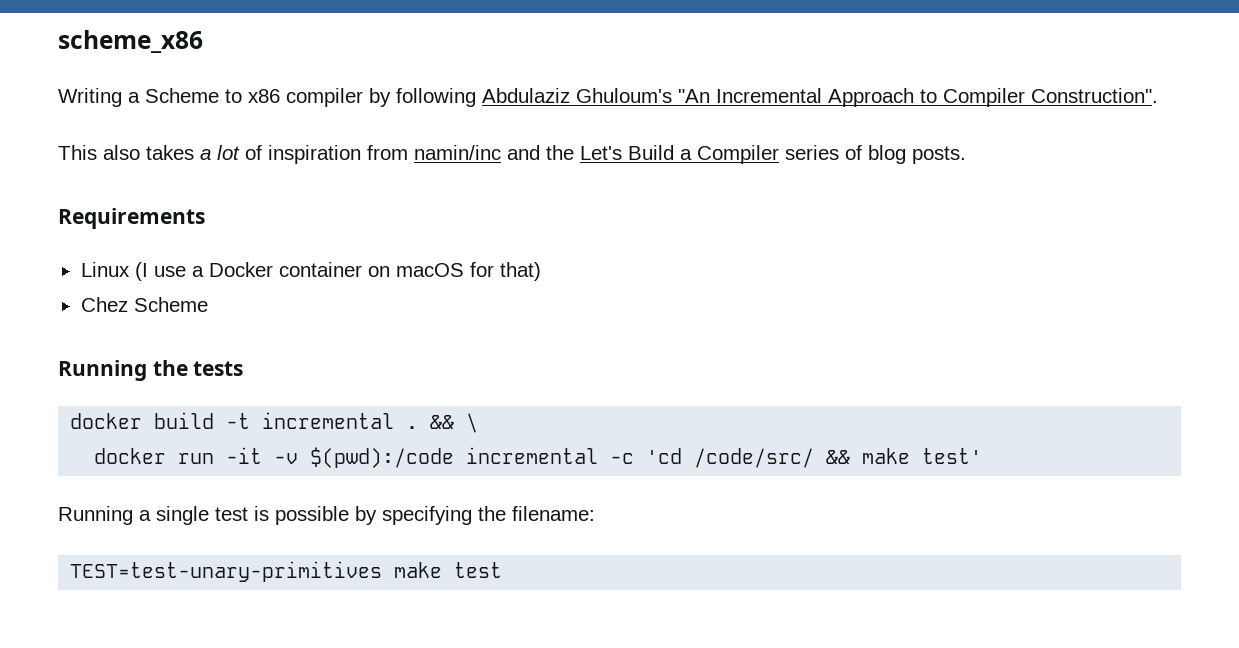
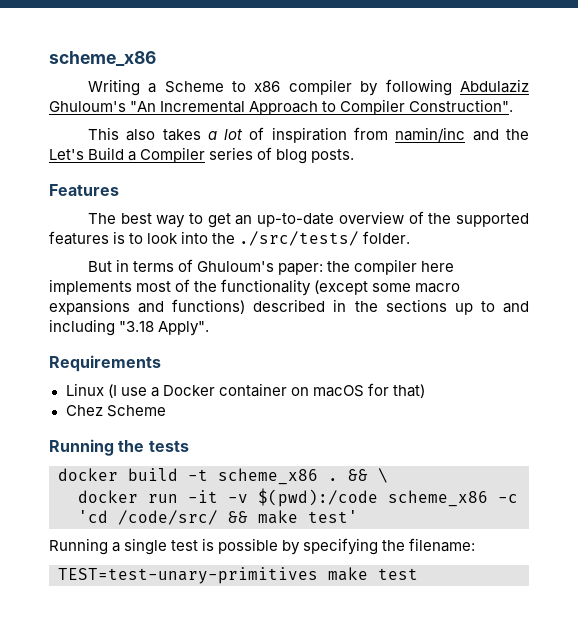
(966, 155) none -> [49,184,119,196] [87,211,530,228] [49,231,411,246] [87,259,455,275] [49,279,461,296] [49,299,529,315] [49,319,210,336] // Features // The best way to get an up-to-date overview of the supported features is to look into the ./src/tests/ folder. // But in terms of Ghuloum's paper: the compiler here implements most of the functionality (except some macro expansions and functions) described in the sections up to and including "3.18 Apply".
[262,412,395,429] incremental -> [218,468,318,485] scheme_x86
[466,447,599,464] incremental -> [388,490,488,507] scheme_x86

